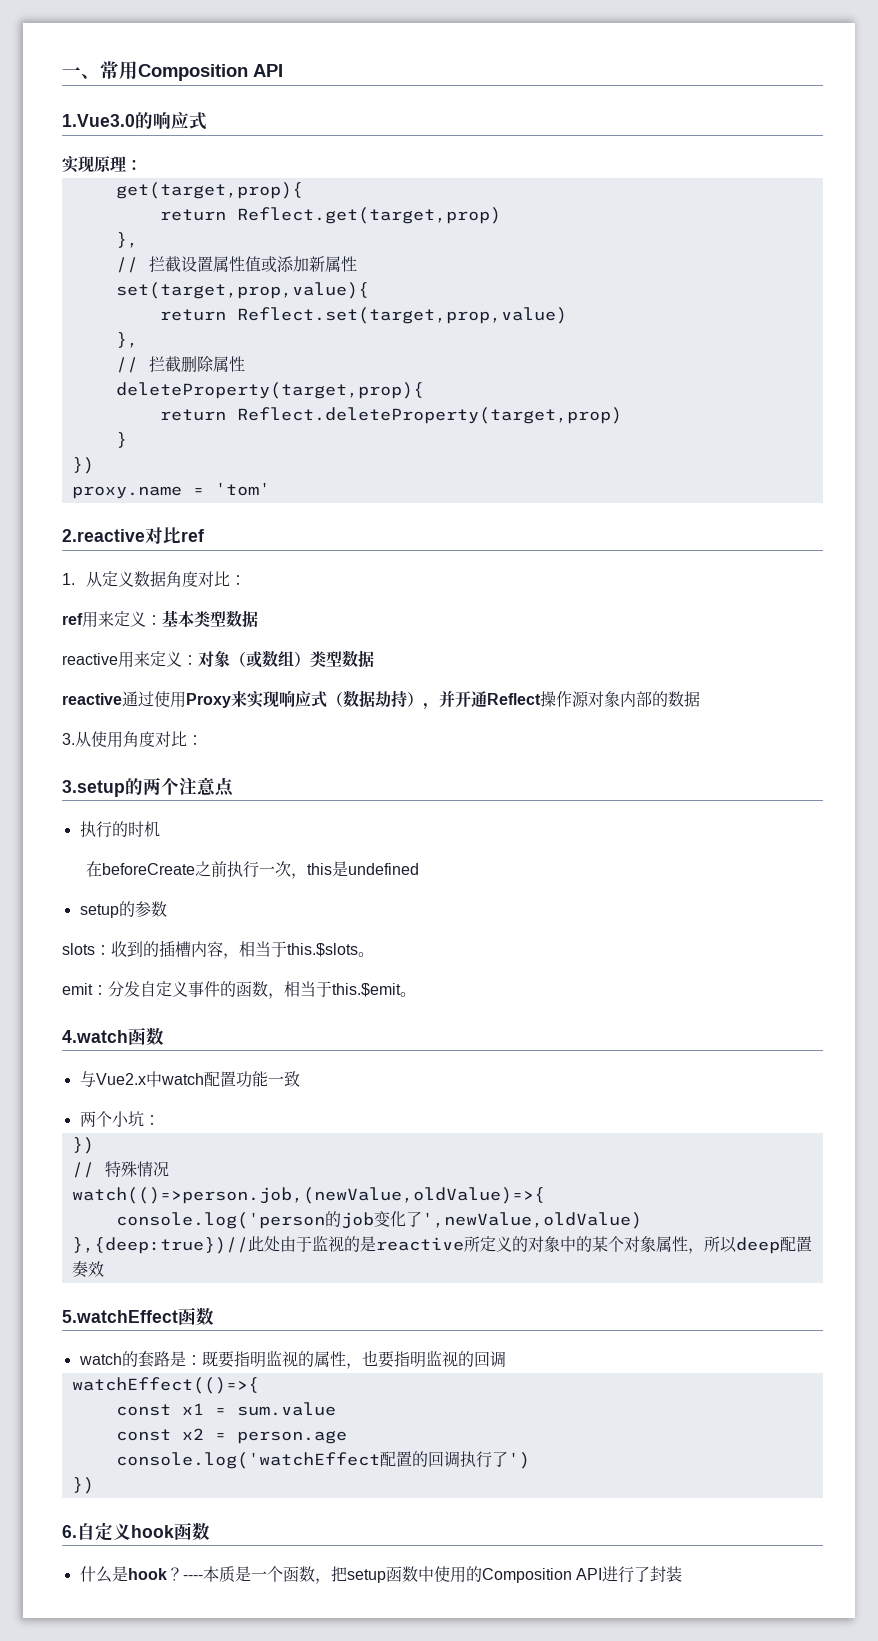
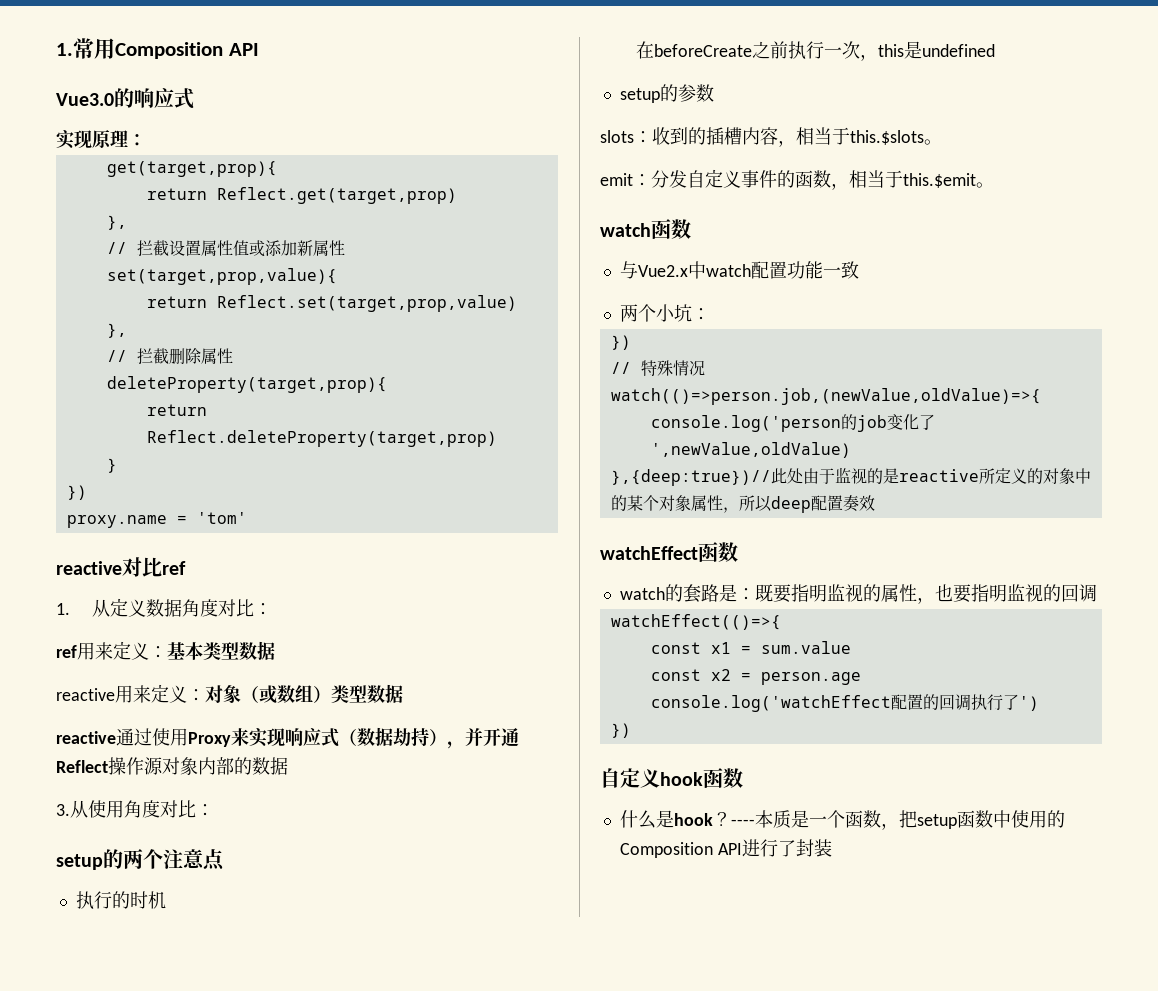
[62,67,100,79] 一、 -> [56,43,73,56] 1.
[62,114,135,127] 1.Vue3.0 -> [56,93,114,106] Vue3.0
[62,529,145,542] 2.reactive -> [56,561,122,575] reactive
[62,780,125,797] 3.setup -> [56,854,103,870] setup
[62,1030,128,1043] 4.watch -> [600,223,651,237] watch
[62,1310,178,1323] 5.watchEffect -> [600,546,698,560] watchEffect
[62,1525,77,1538] 6. -> (631, 730) none

